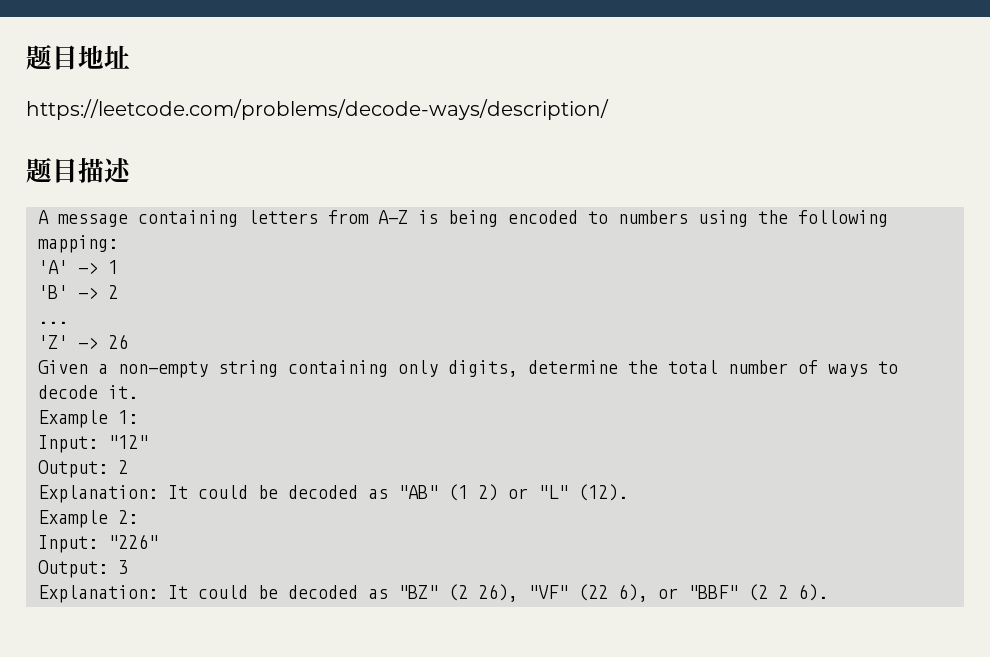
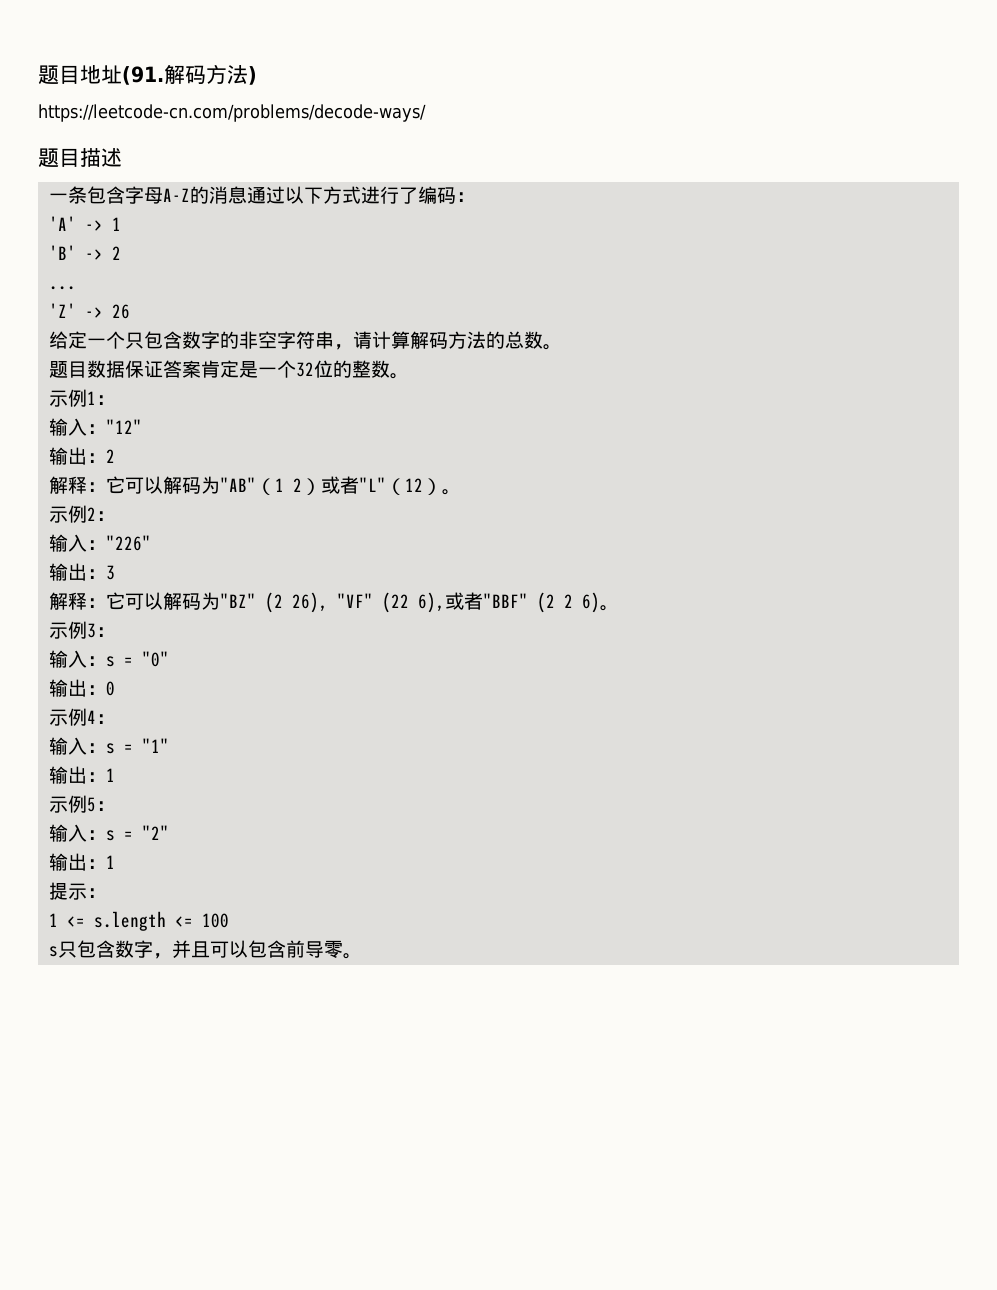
[26,99,609,120] [26,157,132,183] [38,210,888,227] [38,235,118,253] // https://leetcode.com/problems/decode-ways/description/ // 题目描述 // A message containing letters from A-Z is being encoded to numbers using the following mapping: -> [122,64,257,85] [38,104,426,122] [38,148,122,168] [48,186,475,204] (91.解码方法) // https://leetcode-cn.com/problems/decode-ways/ // 题目描述 // 一条包含字母A-Z的消息通过以下方式进行了编码：
[38,360,898,378] [38,385,138,399] [38,410,138,428] [38,435,98,453] Given a non-empty string containing only digits, determine the total number of ways to decode it. // Example 1: // Input: -> [48,331,562,350] [48,360,409,379] [48,389,115,407] [48,418,106,436] 给定一个只包含数字的非空字符串，请计算解码方法的总数。 // 题目数据保证答案肯定是一个32位的整数。 // 示例1： // 输入：
[38,460,128,478] [38,484,628,503] [38,510,138,528] [38,535,98,553] Output: 2 // Explanation: It could be decoded as "AB" (1 2) or "L" (12). // Example 2: // Input: -> [48,447,115,465] [48,476,461,495] [48,505,115,523] [48,534,106,552] 输出：2 // 解释：它可以解码为"AB"（1 2）或者"L"（12）。 // 示例2： // 输入：
[38,560,108,578] Output: -> [48,563,106,581] 输出：
[38,585,388,603] Explanation: It could be decoded as -> [48,592,220,610] 解释：它可以解码为
[658,588,678,599] or -> [444,592,483,610] 或者
[798,584,828,601] 6). -> [581,592,619,613] [48,621,115,639] [48,650,169,668] [48,679,115,697] [48,708,115,726] [48,737,169,755] [48,766,115,784] [48,795,115,813] [48,824,169,842] [48,853,115,871] [48,882,106,900] [48,911,229,931] [48,940,362,959] 6)。 // 示例3： // 输入：s = "0" // 输出：0 // 示例4： // 输入：s = "1" // 输出：1 // 示例5： // 输入：s = "2" // 输出：1 // 提示： // 1 <= s.length <= 100 // s只包含数字，并且可以包含前导零。

